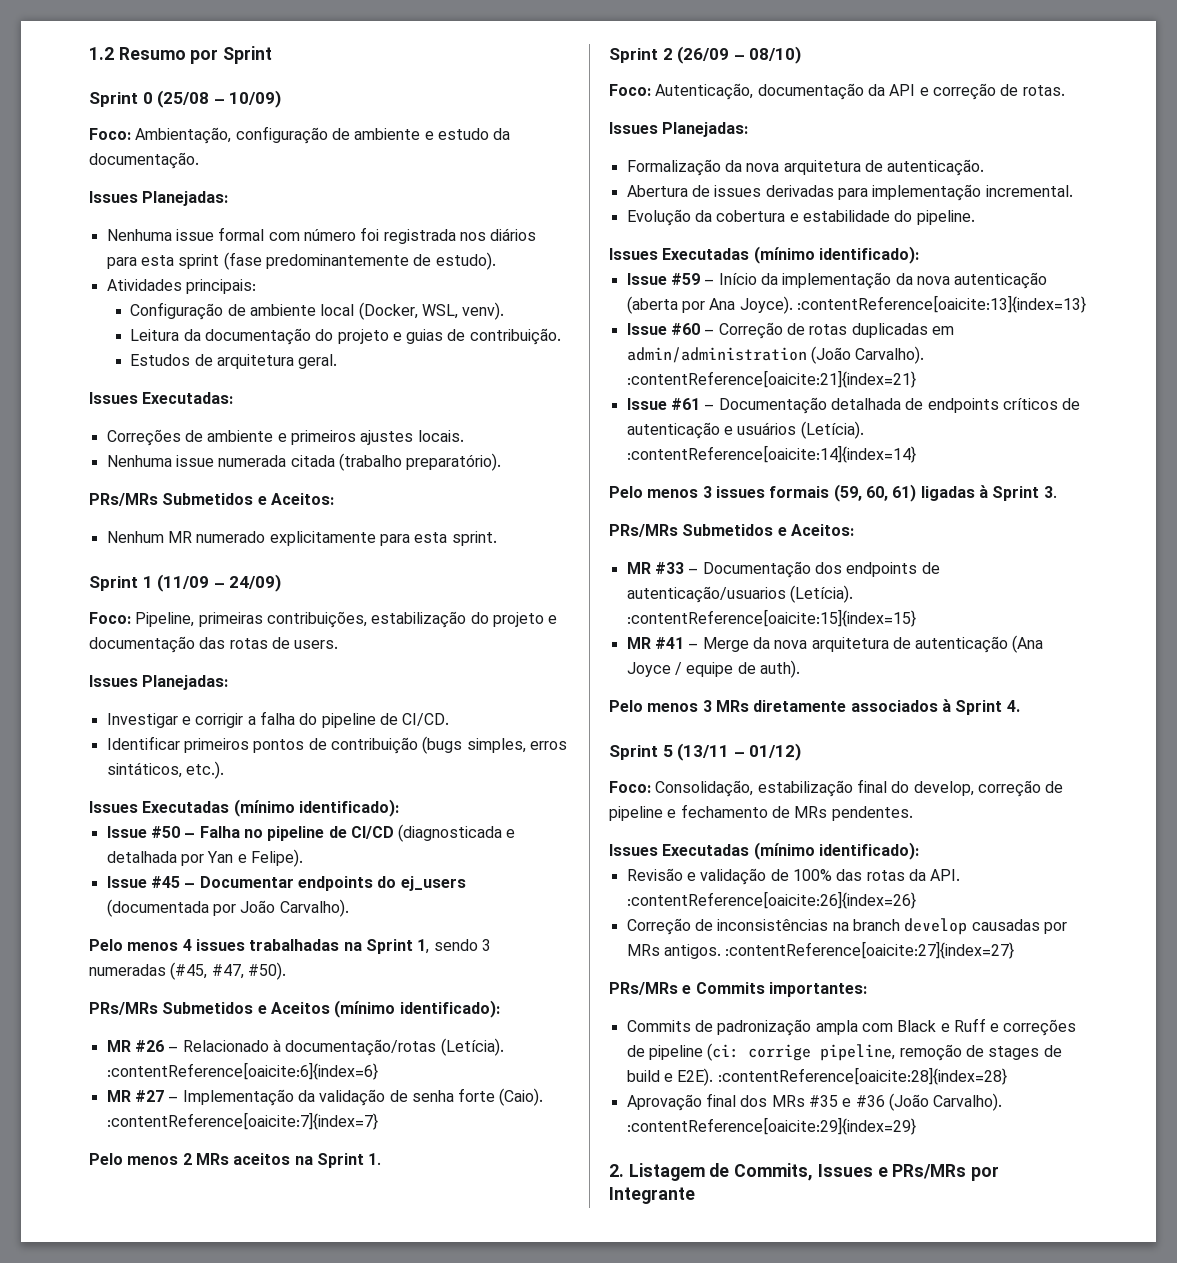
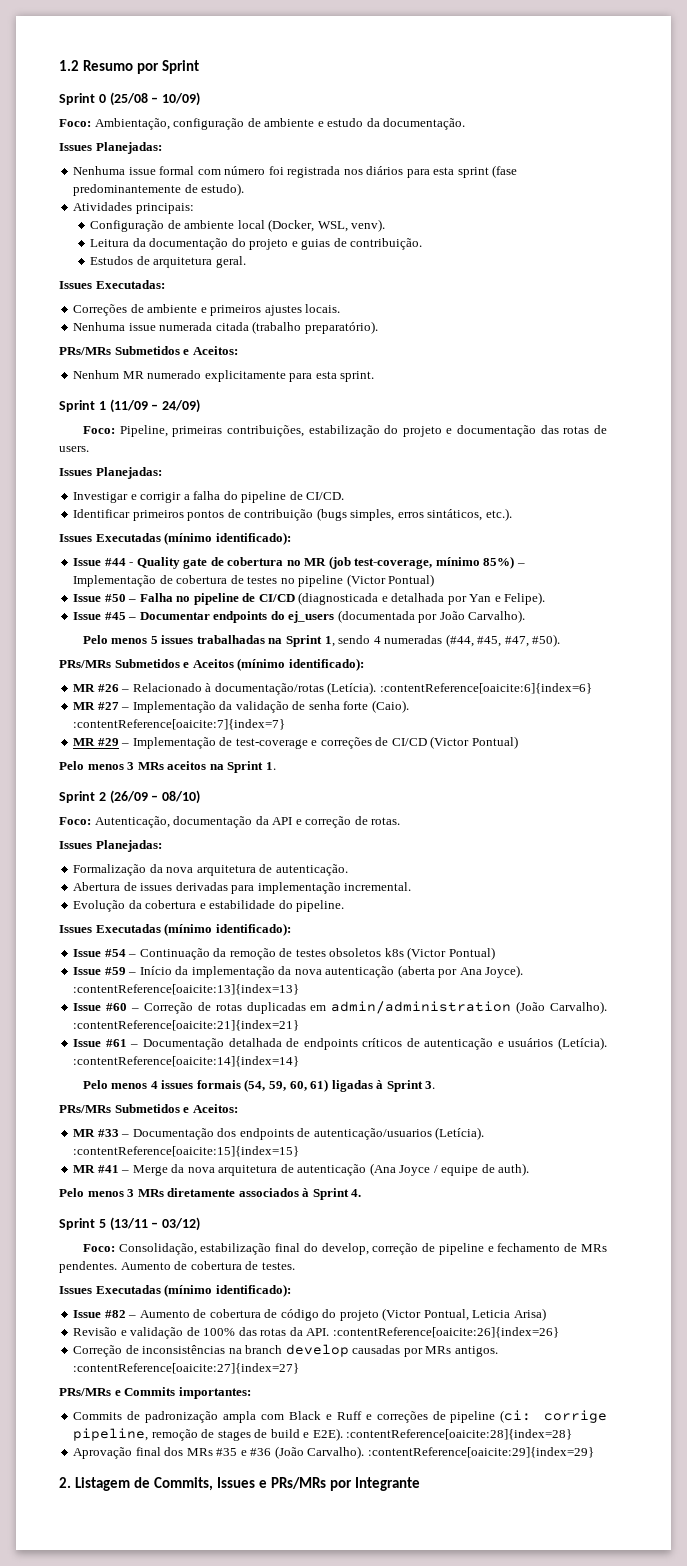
(399, 808) none -> [73,556,525,569] [73,574,435,587] // Issue #44 - Quality gate de cobertura no MR (job test-coverage, mínimo 85%) – Implementação de cobertura de testes no pipeline (Victor Pontual)
[182,939,192,951] 4 -> [150,636,158,644] 5
[481,939,491,951] [89,962,208,980] 3 numeradas (#45, -> [373,634,502,647] 4 numeradas (#44, #45,
[89,1153,192,1165] // Pelo menos 2 -> [73,736,518,749] [59,761,135,770] // MR #29 – Implementação de test-coverage e correções de CI/CD (Victor Pontual) // Pelo menos 3
(919, 255) none -> [73,947,495,960] // Issue #54 – Continuação da remoção de testes obsoletos k8s (Victor Pontual)
[702,486,712,498] 3 -> [150,1081,158,1089] 4
[833,484,862,502] (59, -> [244,1079,286,1092] (54, 59,
[749,743,802,761] 01/12) -> [162,1217,201,1231] 03/12)
[609,842,919,860] // Issues Executadas (mínimo identificado): -> [120,1261,295,1270] [59,1284,291,1297] [73,1308,546,1321] Aumento de cobertura de testes. // Issues Executadas (mínimo identificado): // Issue #82 – Aumento de cobertura de código do projeto (Victor Pontual, Leticia Arisa)

